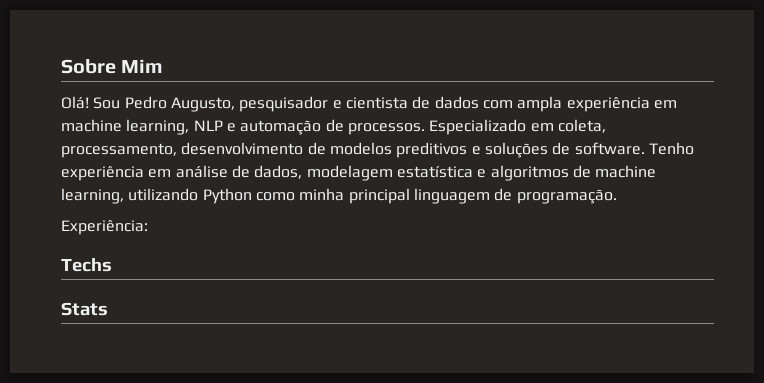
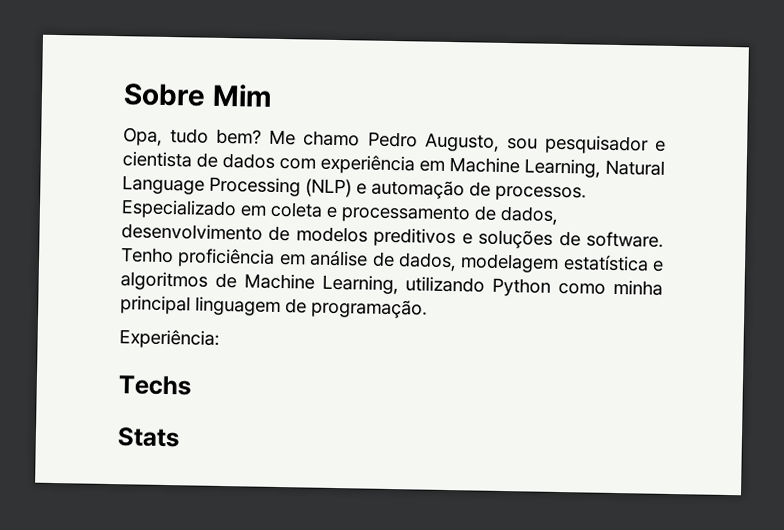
[61,96,121,109] Olá! Sou -> [123,127,361,147] Opa, tudo bem? Me chamo
(235, 104) none -> [506,138,538,150] sou
[517,96,677,112] [61,119,223,135] ampla experiência em machine learning, NLP -> [320,154,665,178] [122,175,352,198] experiência em Machine Learning, Natural Language Processing (NLP)
[557,119,606,133] [61,143,177,158] coleta, processamento, -> [270,201,559,225] coleta e processamento de dados,
[61,166,144,181] experiência -> [177,248,276,268] proficiência
[595,165,657,178] [61,188,124,204] machine learning, -> [243,273,399,295] Machine Learning,

